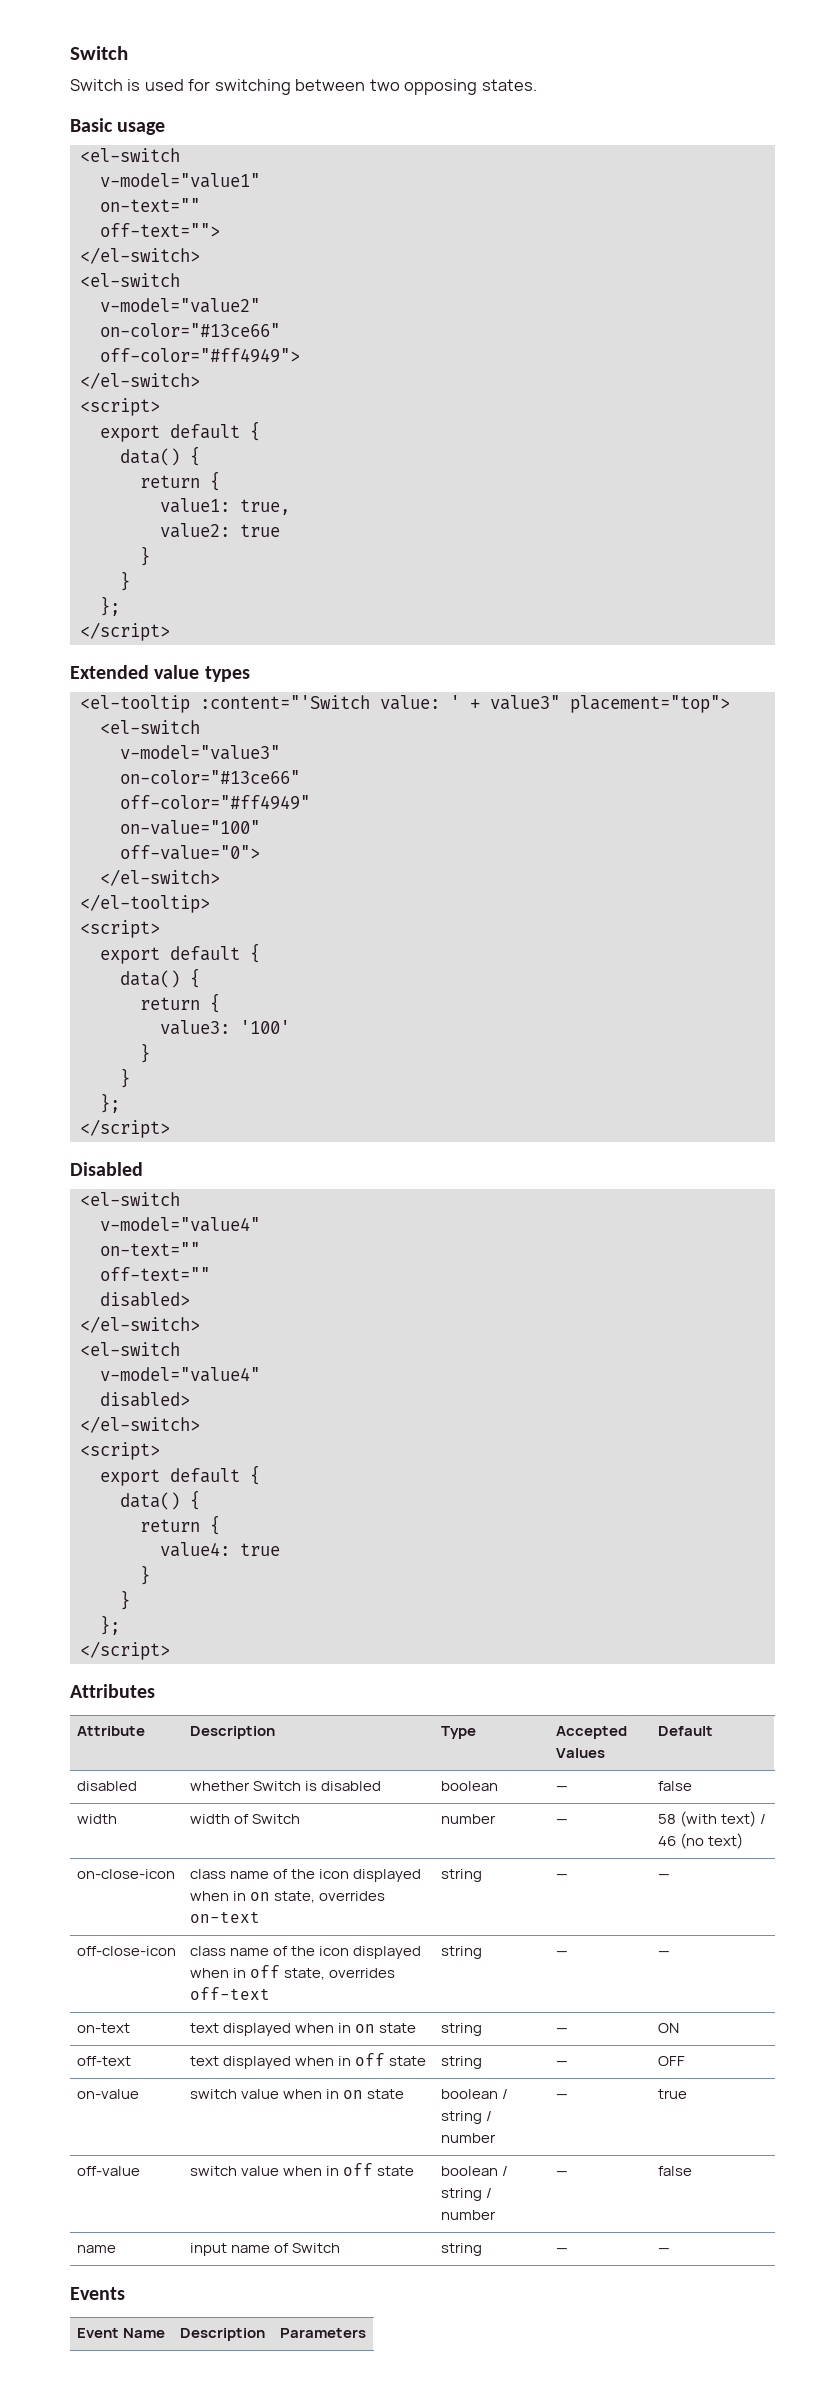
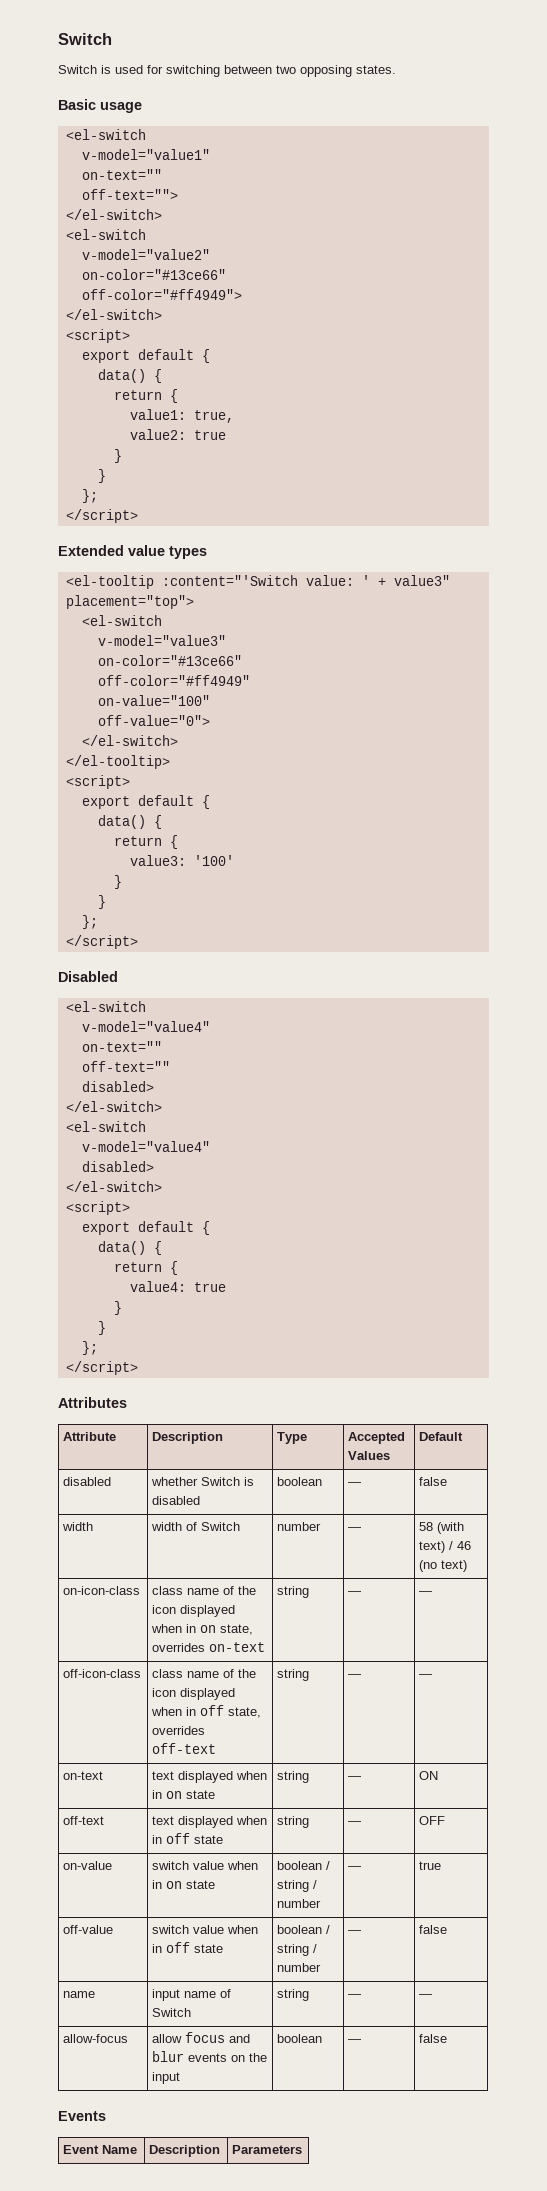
[76,1869,175,1879] on-close-icon -> [63,1586,141,1595] on-icon-class
[76,1946,176,1956] off-close-icon -> [63,1669,142,1678] off-icon-class
(670, 2250) none -> [63,2034,129,2043] [152,2032,251,2043] [152,2051,268,2062] [152,2072,181,2084] [277,2034,323,2043] [348,2039,362,2043] [419,2034,448,2043] // allow-focus | allow focus and blur events on the input | boolean | — | false

